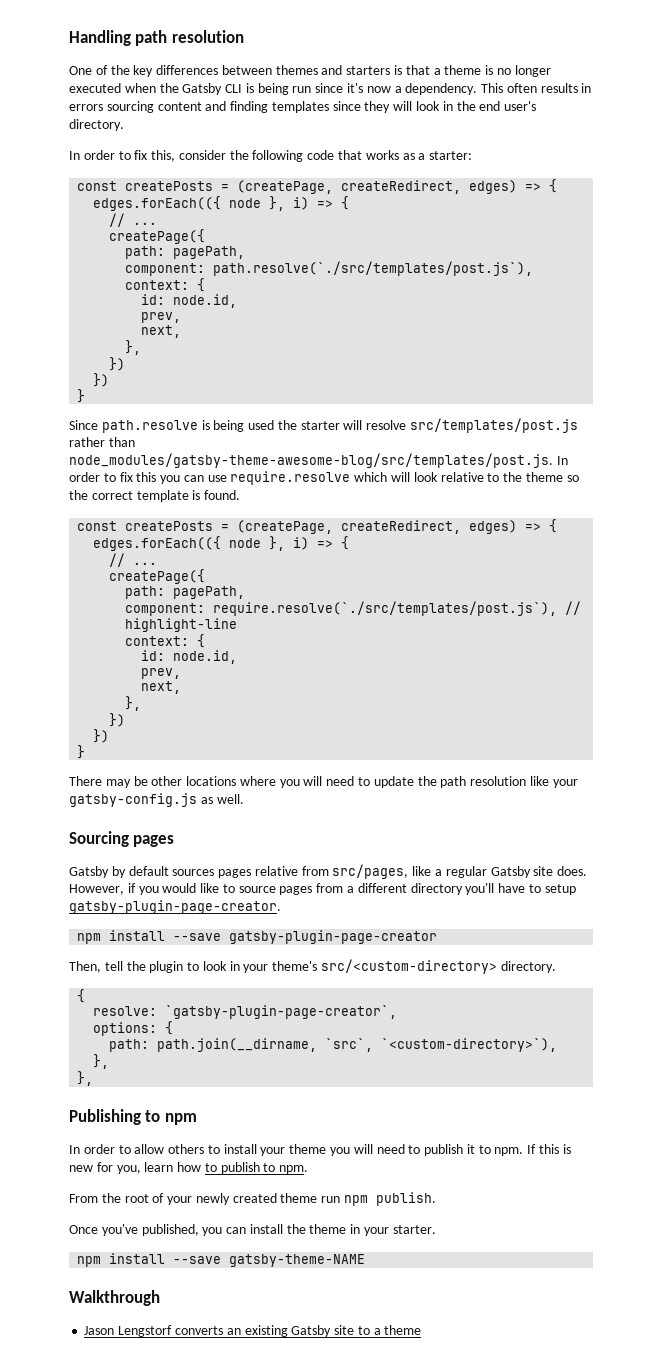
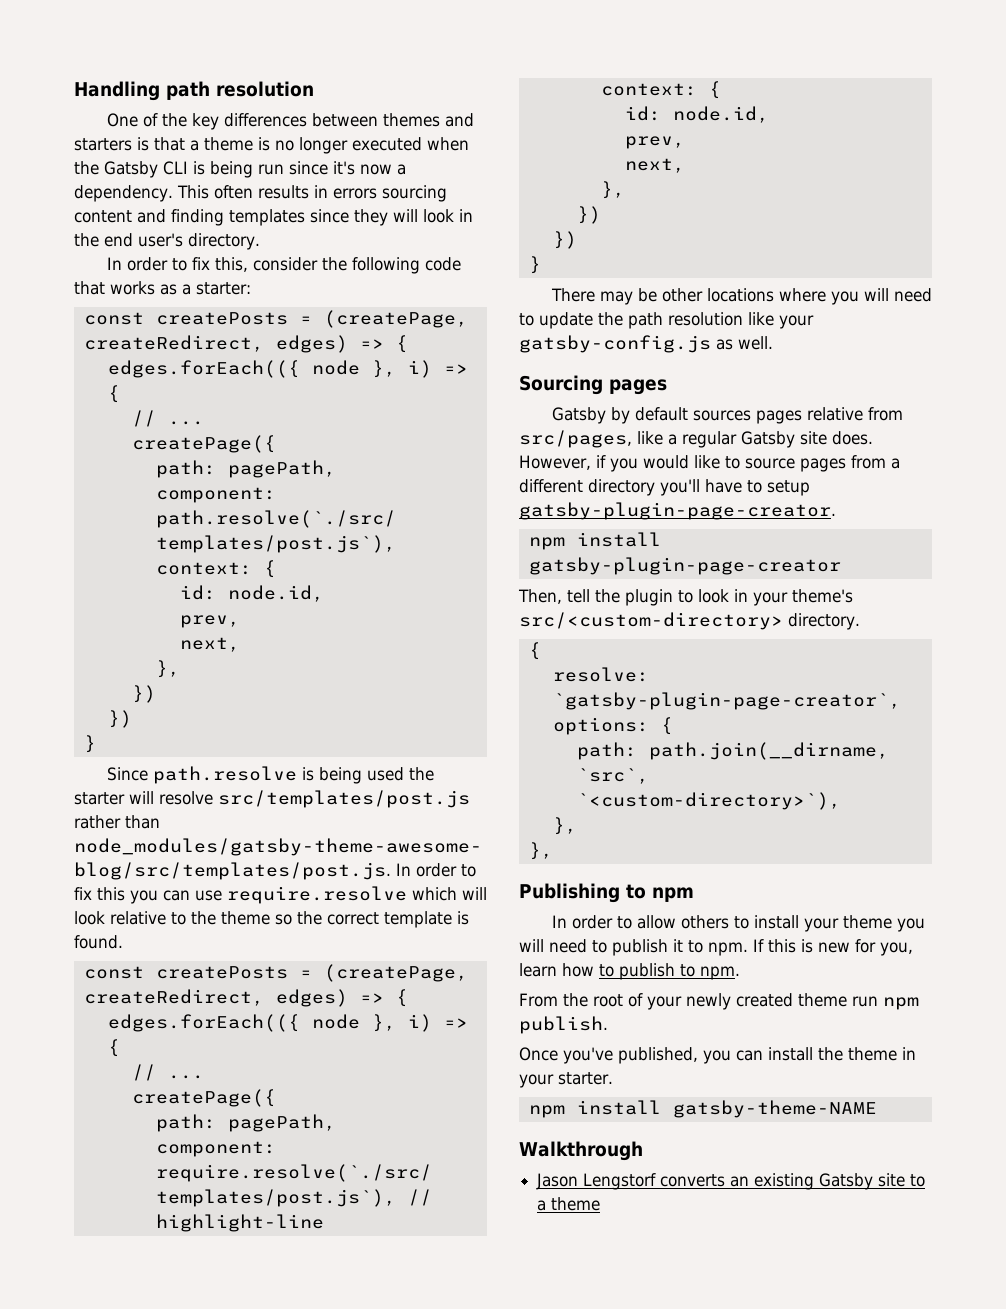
[173,933,222,941] --save -> (661, 539) none
[173,1256,222,1264] --save -> (661, 1107) none

